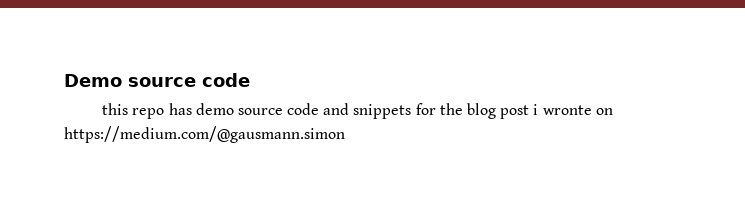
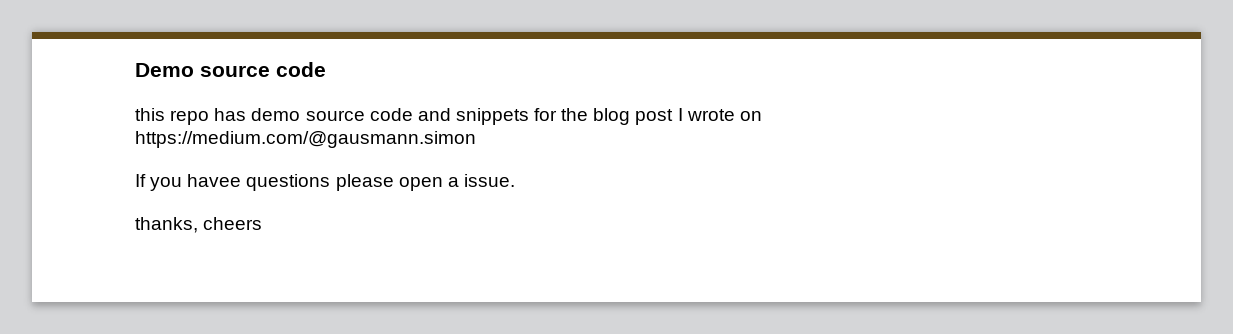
[533,104,592,115] i wronte -> [677,108,735,121] I wrote
(345, 134) none -> [135,174,515,191] [135,217,263,233] // If you havee questions please open a issue. // thanks, cheers

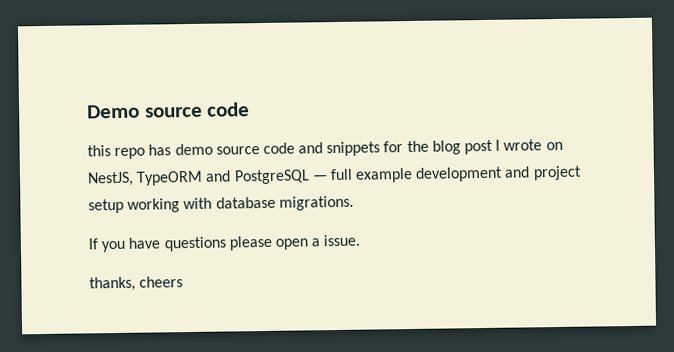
[135,131,476,148] https://medium.com/@gausmann.simon -> [87,165,582,187] [88,195,354,214] NestJS, TypeORM and PostgreSQL — full example development and project setup working with database migrations.
[187,174,242,187] havee -> [128,237,161,249] have

